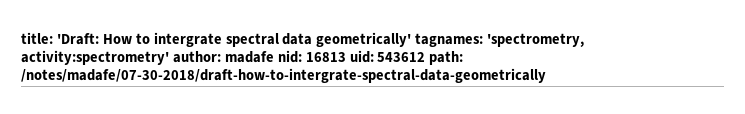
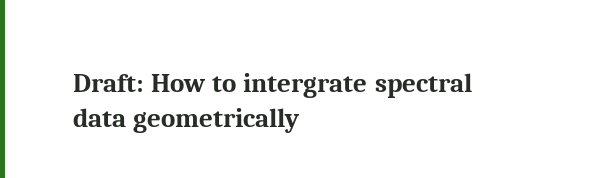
[21,32,99,45] title: 'Draft: -> [73,74,144,92] Draft:
[316,32,585,47] [21,50,464,65] [21,68,546,83] geometrically' tagnames: 'spectrometry, activity:spectrometry' author: madafe nid: 16813 uid: 543612 path: /notes/madafe/07-30-2018/draft-how-to-intergrate-spectral-data-geometrically -> [133,108,301,133] geometrically

